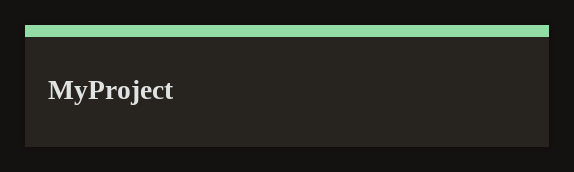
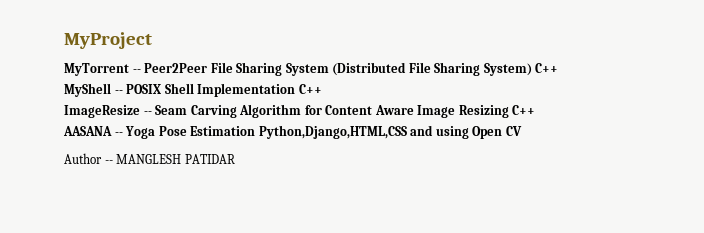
(174, 92) none -> [64,62,559,76] [64,83,322,97] [64,104,536,118] [63,125,522,139] [64,153,235,164] // MyTorrent -- Peer2Peer File Sharing System (Distributed File Sharing System) C++ // MyShell -- POSIX Shell Implementation C++ // ImageResize -- Seam Carving Algorithm for Content Aware Image Resizing C++ // AASANA -- Yoga Pose Estimation Python,Django,HTML,CSS and using Open CV // Author -- MANGLESH PATIDAR

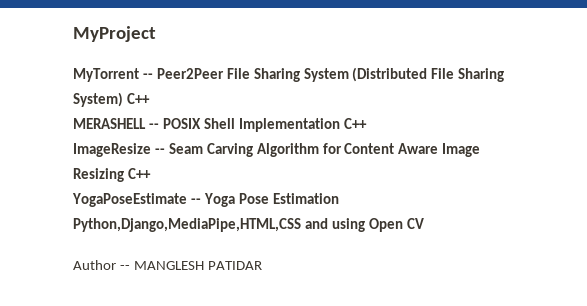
[64,83,111,97] MyShell -> [73,118,146,129] MERASHELL
[63,126,112,136] AASANA -> [72,193,187,207] YogaPoseEstimate
[258,125,407,139] Python,Django,HTML,CSS -> [73,218,301,232] Python,Django,MediaPipe,HTML,CSS

